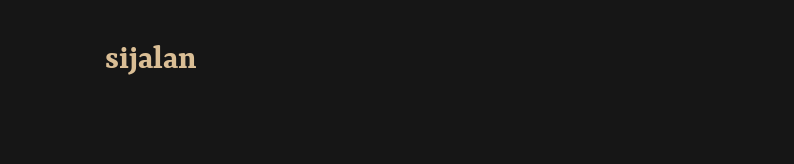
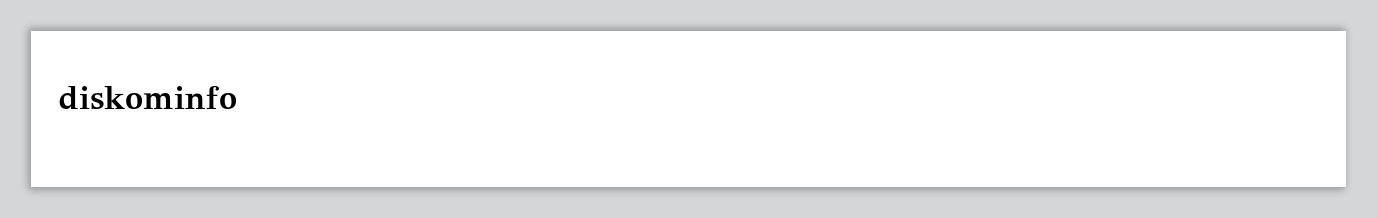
[105,45,197,75] sijalan -> [58,86,237,110] diskominfo

